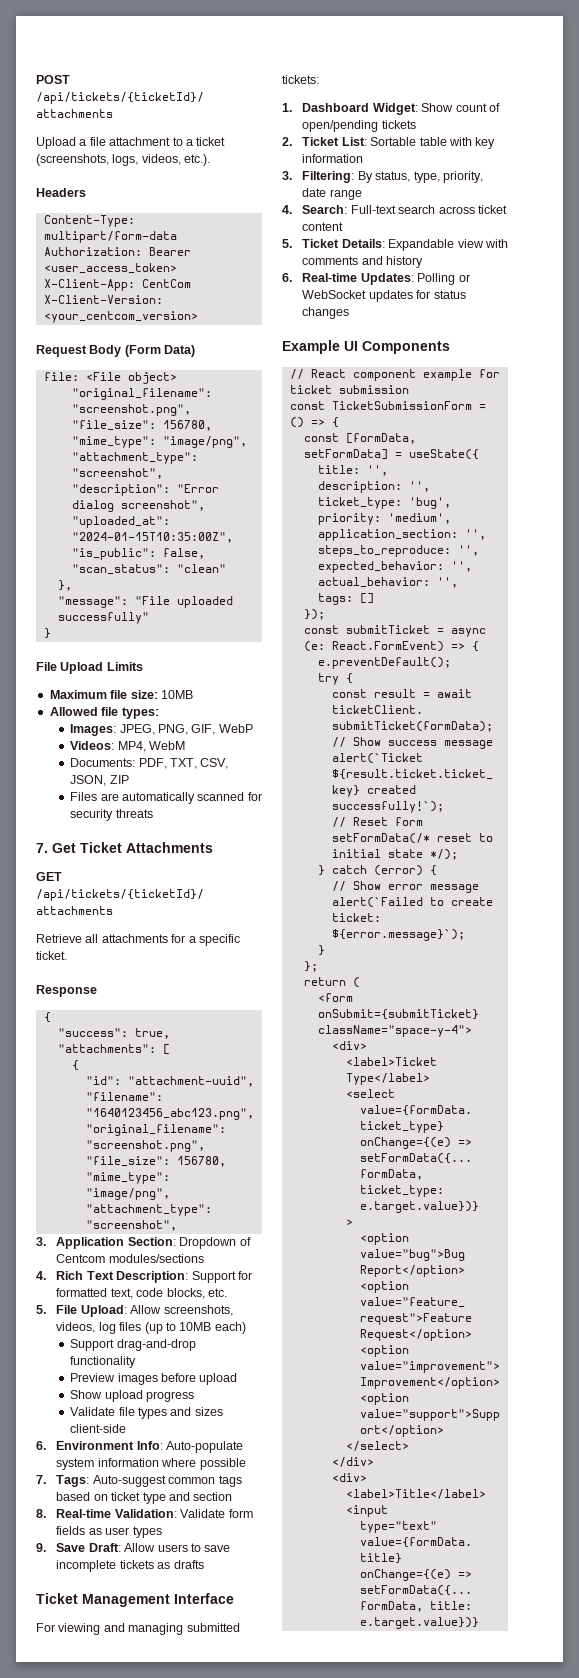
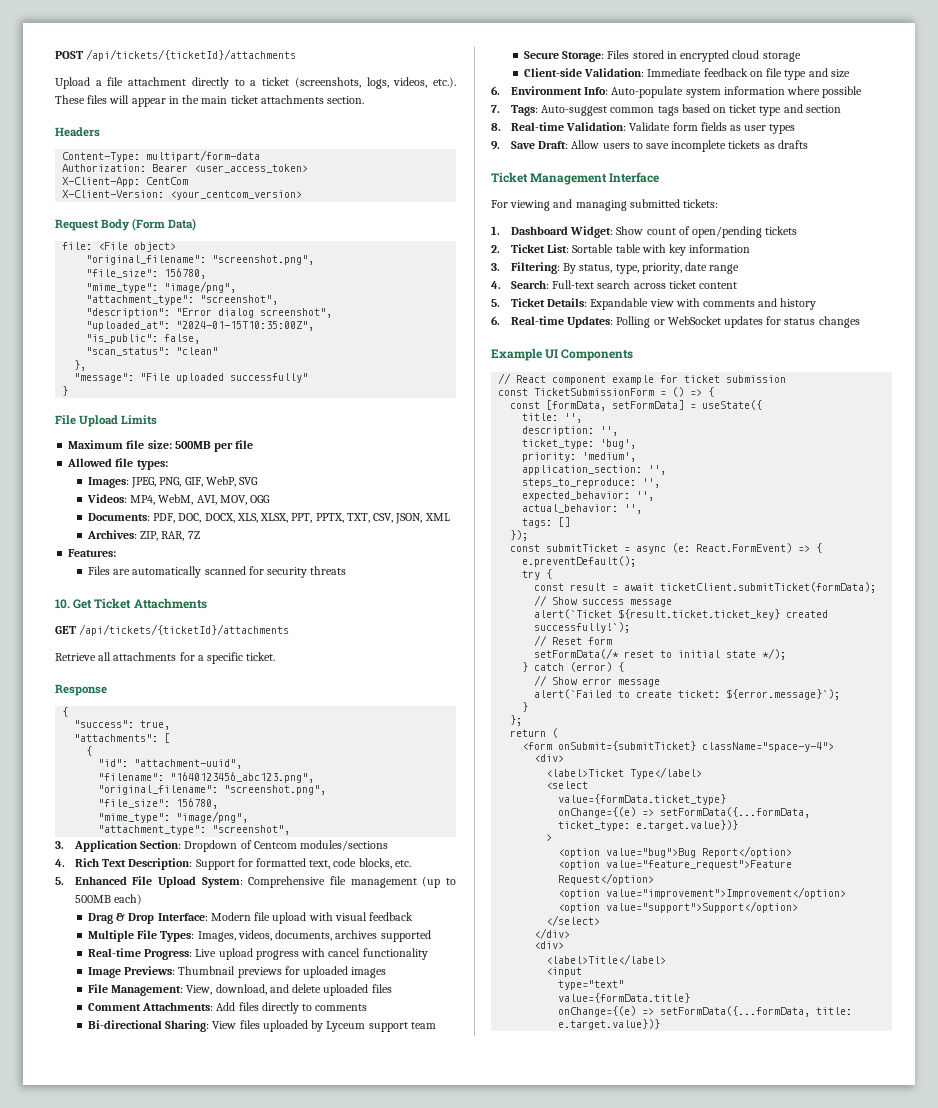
(171, 141) none -> [191,77,229,89] directly
(211, 160) none -> [55,95,365,107] These files will appear in the main ticket attachments section.
[160,690,193,699] 10MB -> [174,440,254,452] 500MB per file
[218,724,253,733] WebP -> [205,476,259,487] WebP, SVG
[148,741,185,750] [70,758,229,769] [70,775,129,786] WebM // Documents: PDF, TXT, CSV, JSON, ZIP -> [158,494,271,505] [87,513,450,524] [86,530,200,541] [68,549,117,557] WebM, AVI, MOV, OGG // Documents: PDF, DOC, DOCX, XLS, XLSX, PPT, PPTX, TXT, CSV, JSON, XML // Archives: ZIP, RAR, 7Z // Features:
[36,843,48,853] 7. -> [55,599,70,609] 10.
[56,1305,233,1317] [56,1322,142,1334] File Upload: Allow screenshots, videos, log files -> [74,876,417,888] Enhanced File Upload System: Comprehensive file management
[179,1322,212,1331] 10MB -> [74,895,111,903] 500MB
[70,1339,196,1351] [70,1356,137,1368] [70,1373,238,1385] [70,1390,194,1402] [70,1407,223,1419] [70,1424,127,1433] Support drag-and-drop functionality // Preview images before upload // Show upload progress // Validate file types and sizes client-side -> [87,912,414,924] [87,930,431,942] [87,948,428,960] [87,966,387,978] [87,984,392,996] [87,1002,368,1014] [87,1020,436,1032] [523,50,801,62] [523,68,850,80] Drag & Drop Interface: Modern file upload with visual feedback // Multiple File Types: Images, videos, documents, archives supported // Real-time Progress: Live upload progress with cancel functionality // Image Previews: Thumbnail previews for uploaded images // File Management: View, download, and delete uploaded files // Comment Attachments: Add files directly to comments // Bi-directional Sharing: View files uploaded by Lyceum support team // Secure Storage: Files stored in encrypted cloud storage // Client-side Validation: Immediate feedback on file type and size

